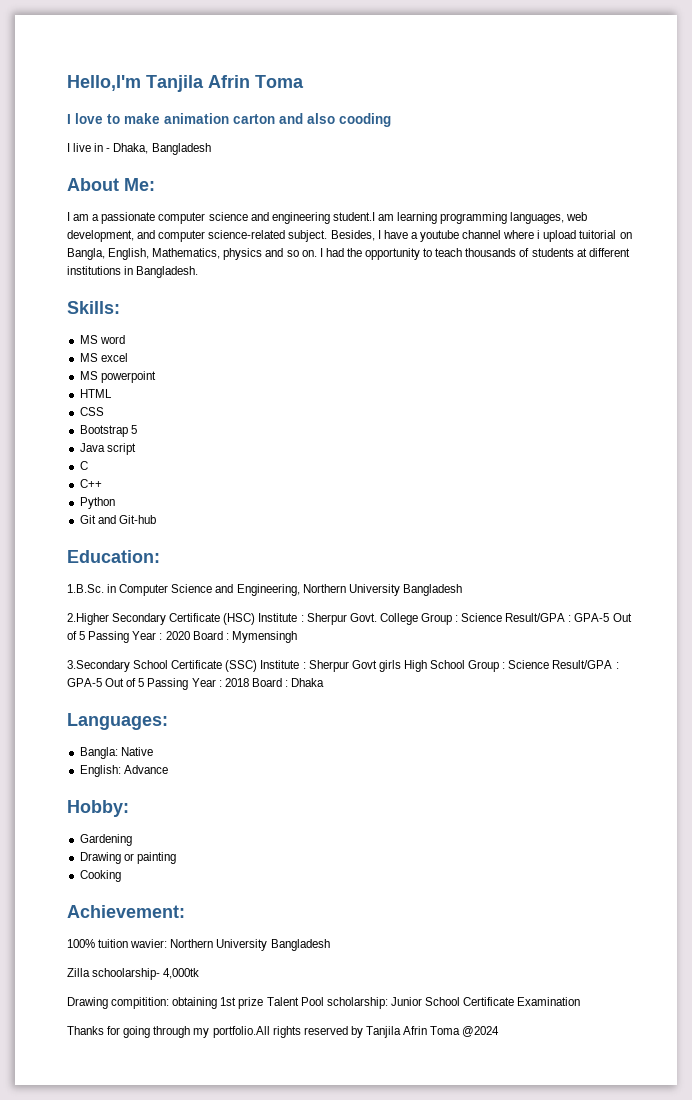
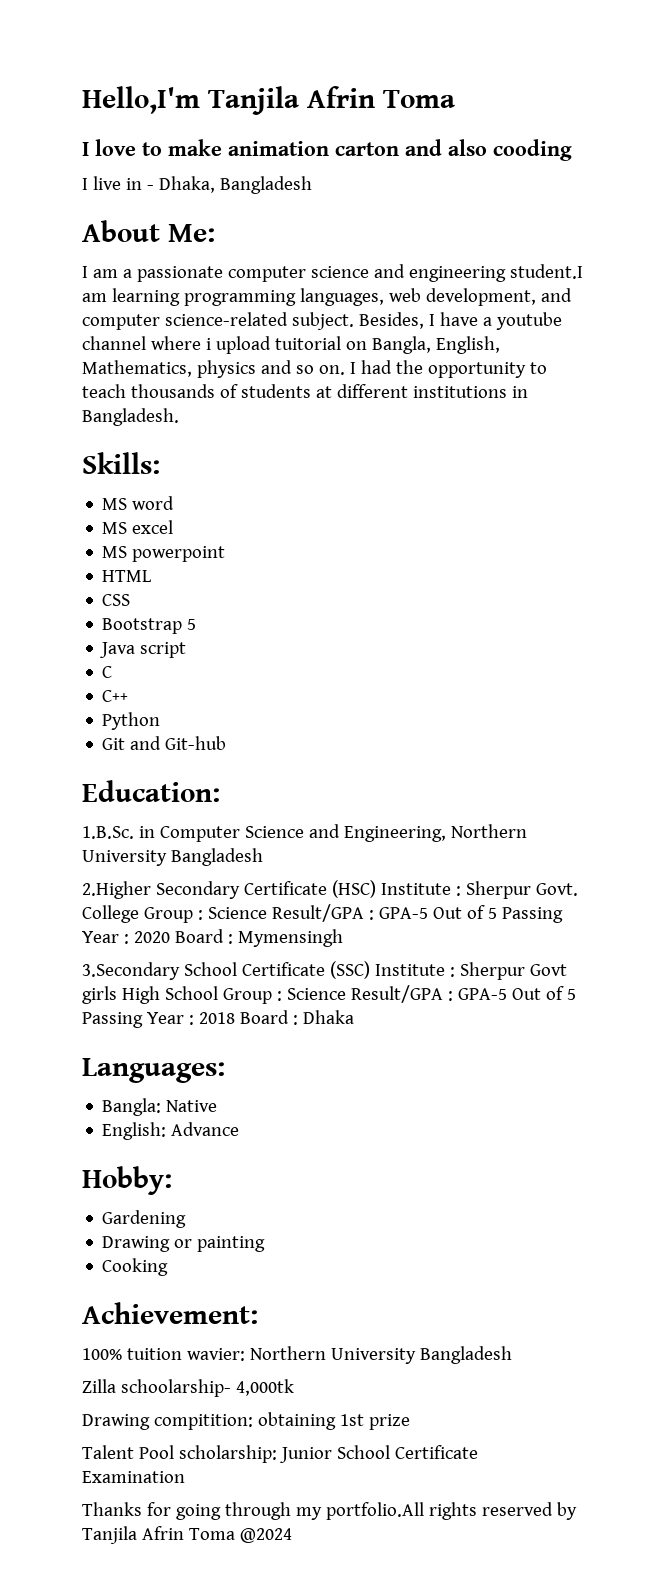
(264, 1003) none -> (410, 1422) //

